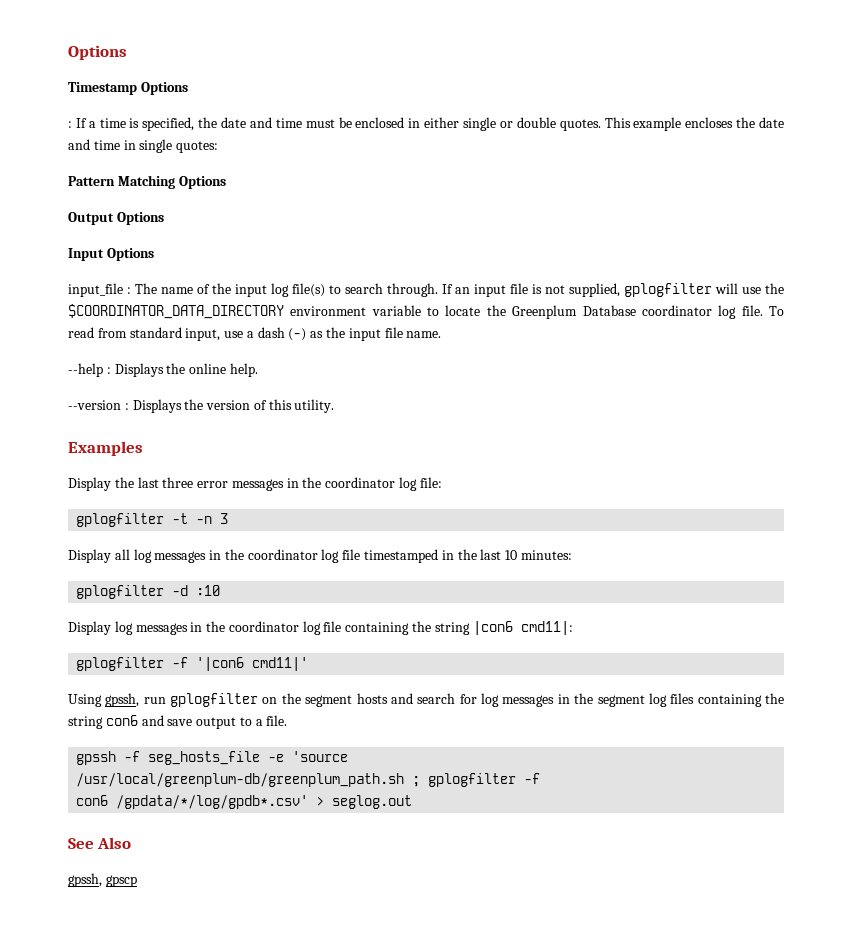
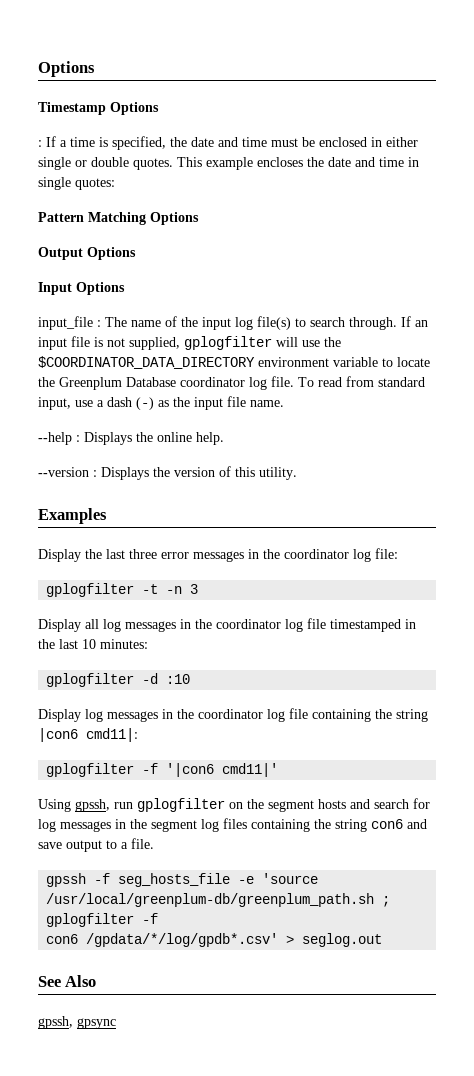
[105,875,137,887] gpscp -> [77,1018,116,1029] gpsync

